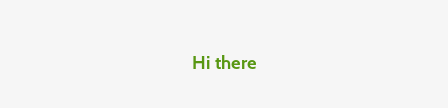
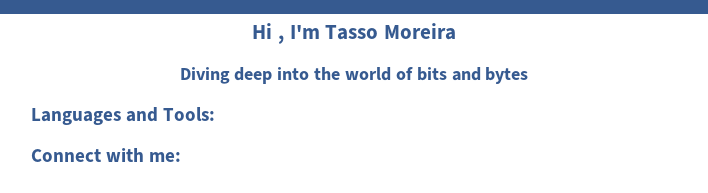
[214,55,257,69] there -> [277,23,456,44] [179,67,529,84] [31,107,216,125] [31,148,182,162] , I'm Tasso Moreira // Diving deep into the world of bits and bytes // Languages and Tools: // Connect with me:

